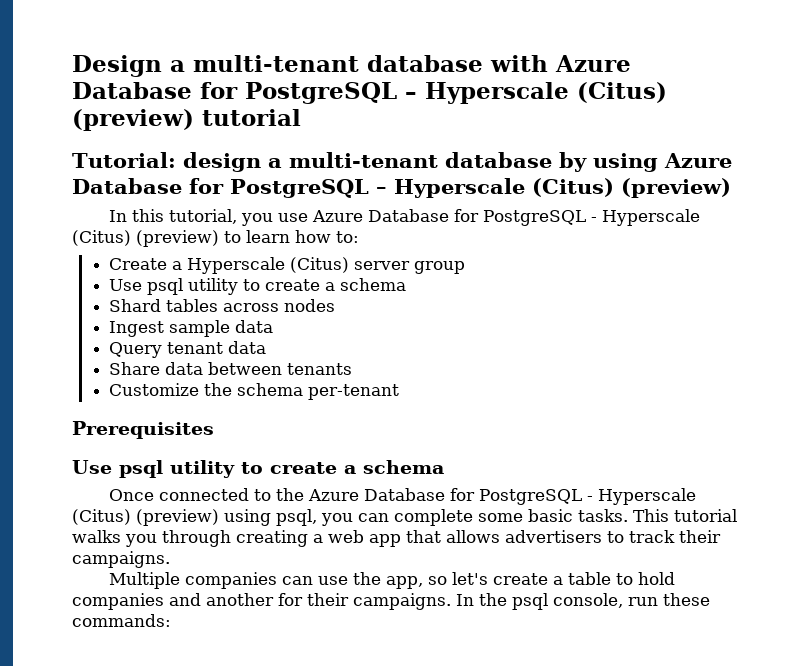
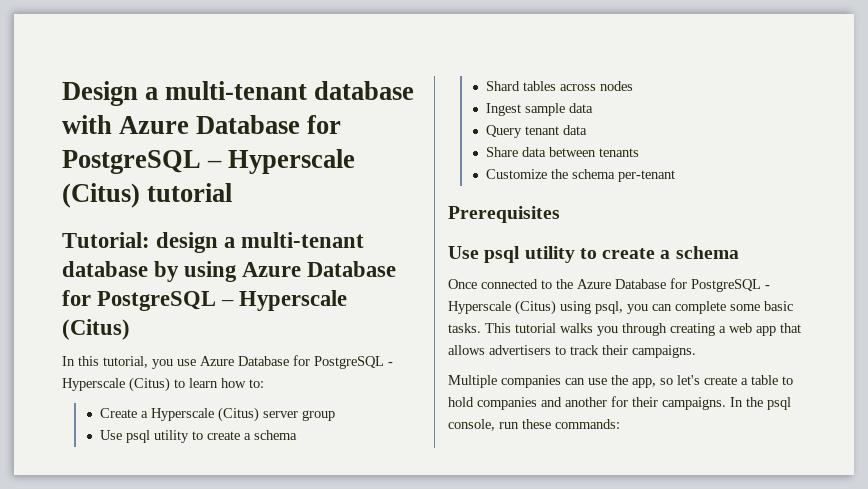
[72,109,194,131] (preview) -> (140, 195) none
[621,178,731,198] (preview) -> (130, 329) none
[136,230,219,247] (preview) -> (170, 384) none
[136,509,219,526] (preview) -> (556, 307) none

